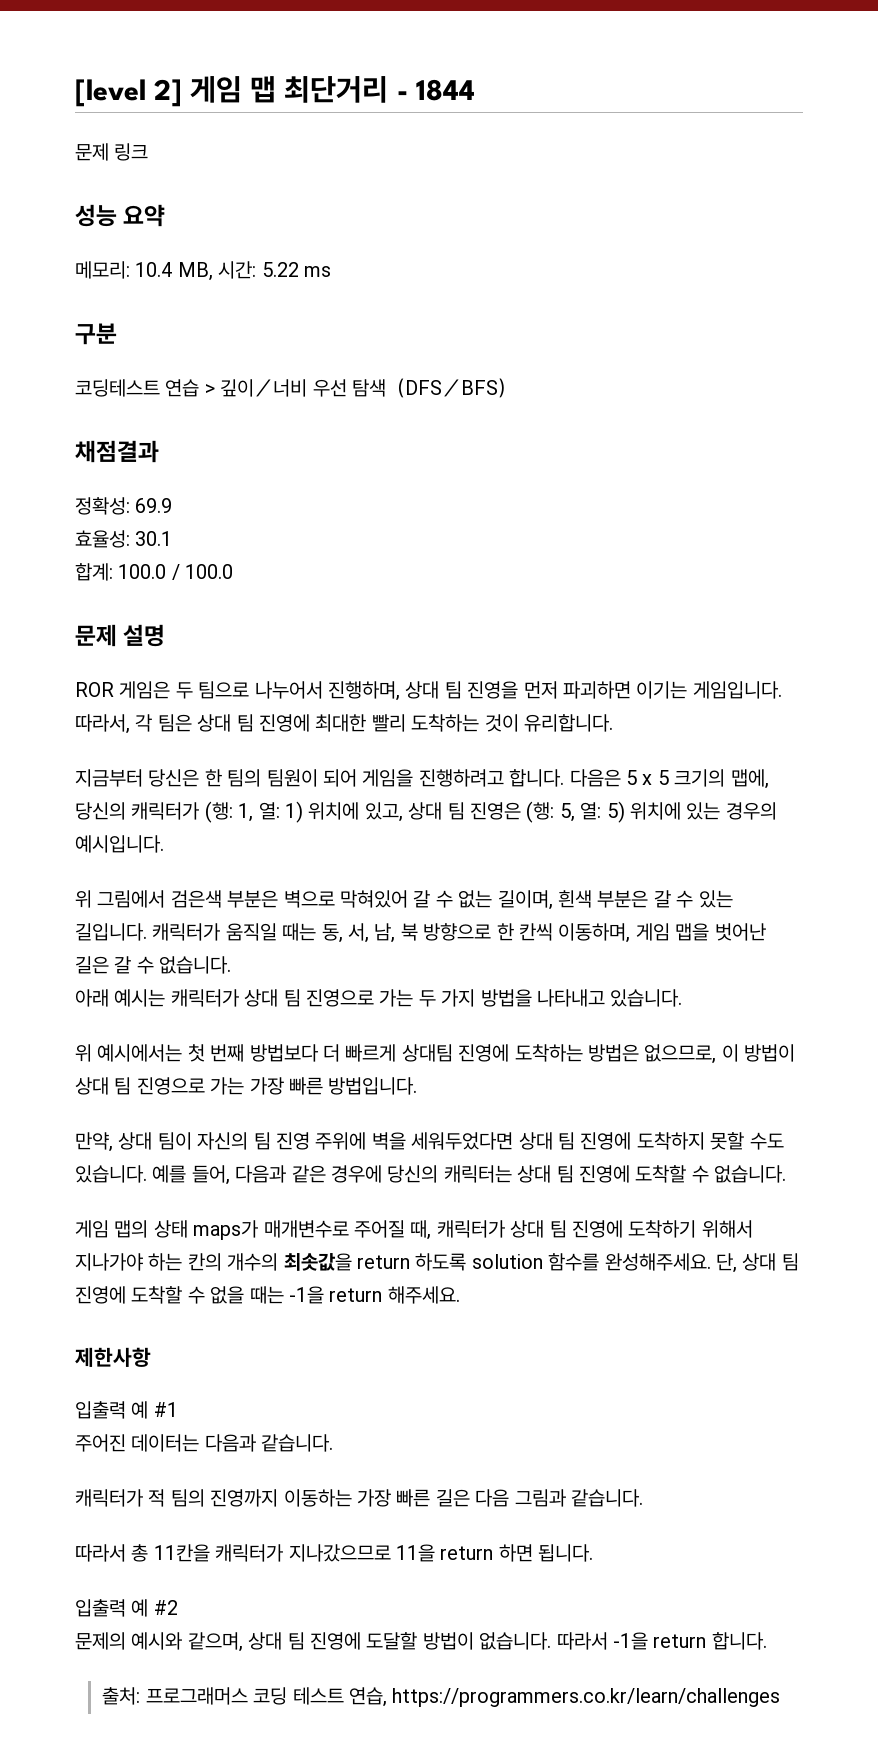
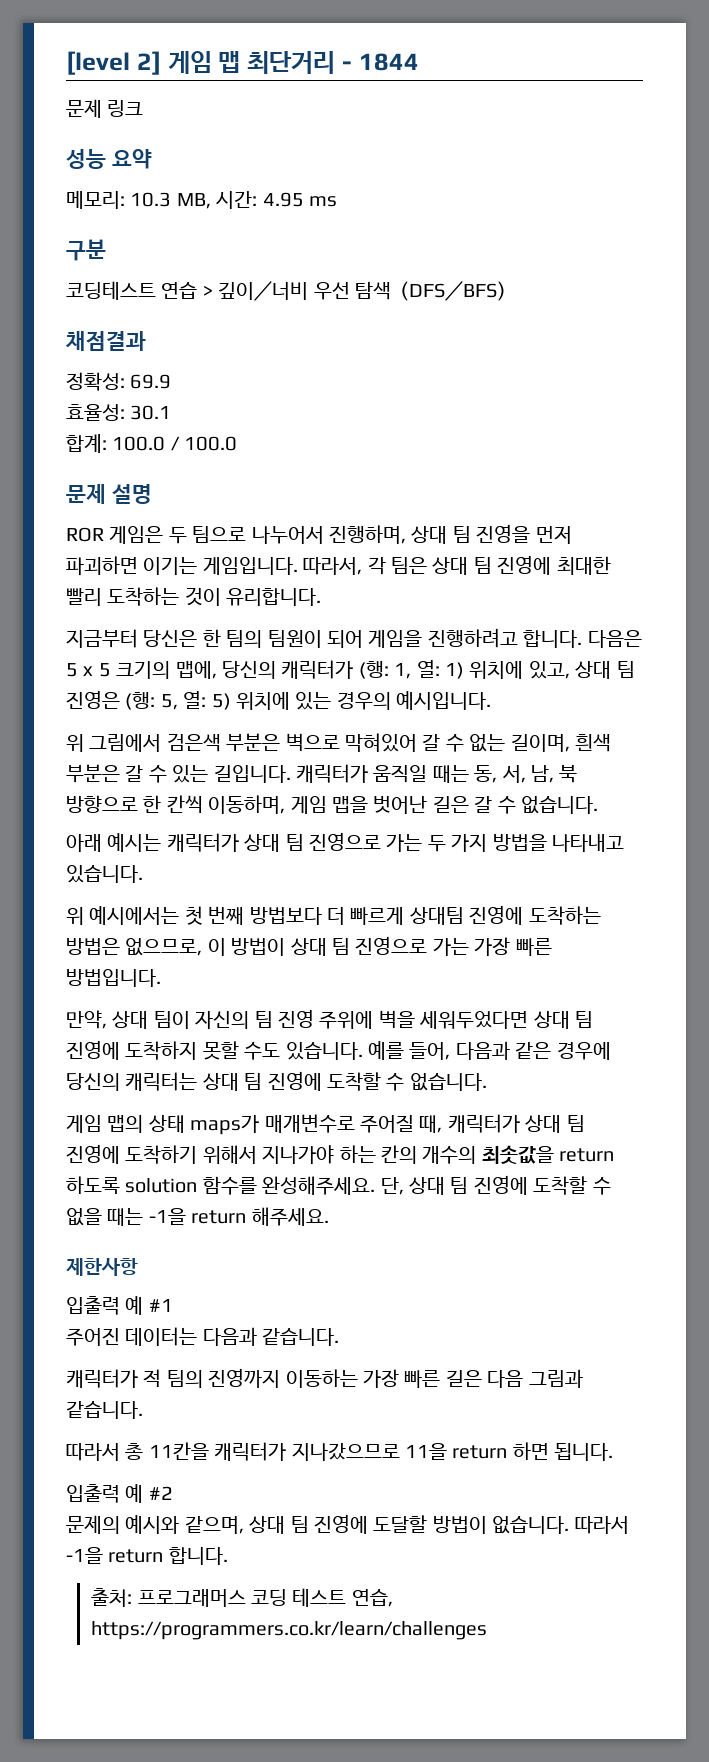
[135,262,173,277] 10.4 -> [130,192,172,207] 10.3
[261,262,299,277] 5.22 -> [262,192,304,207] 4.95

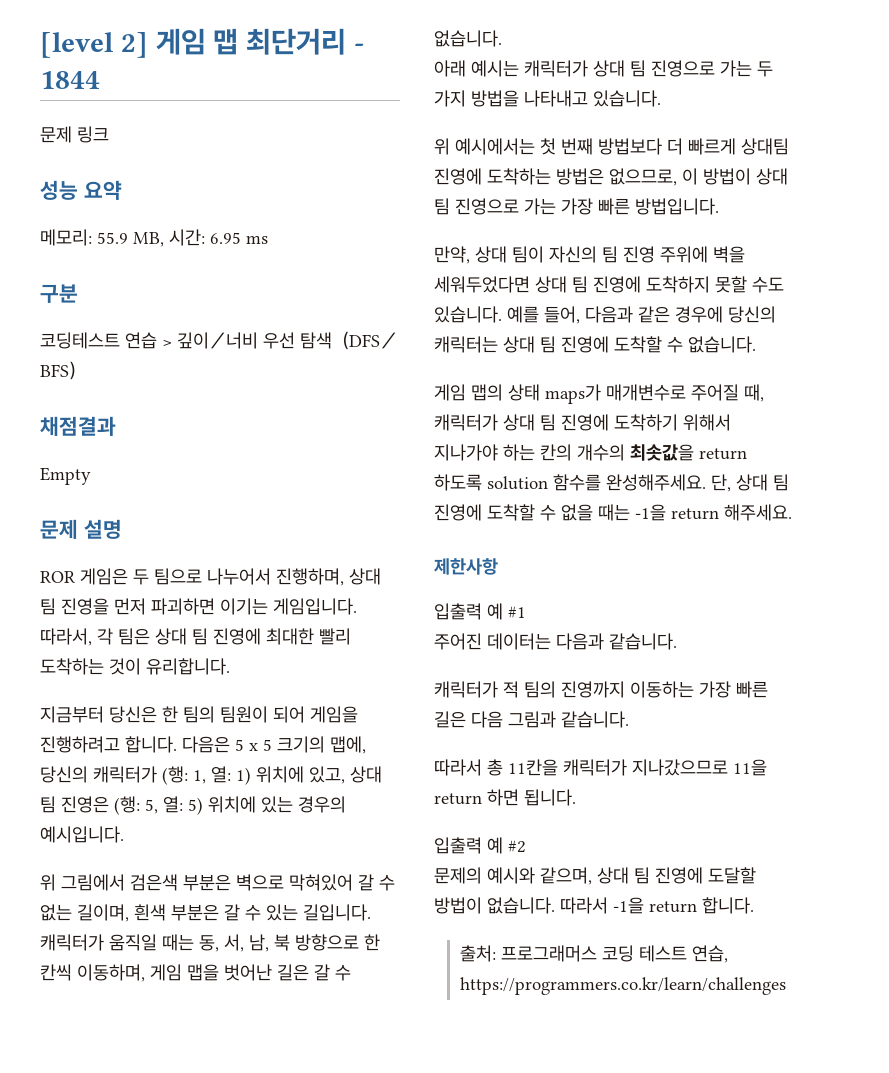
[130,192,172,207] 10.3 -> [97,232,128,244] 55.9
[262,192,304,207] 4.95 -> [210,232,241,244] 6.95
[66,372,172,391] [66,404,172,421] [66,434,238,453] 정확성: 69.9 // 효율성: 30.1 // 합계: 100.0 / 100.0 -> [40,467,91,485] Empty

